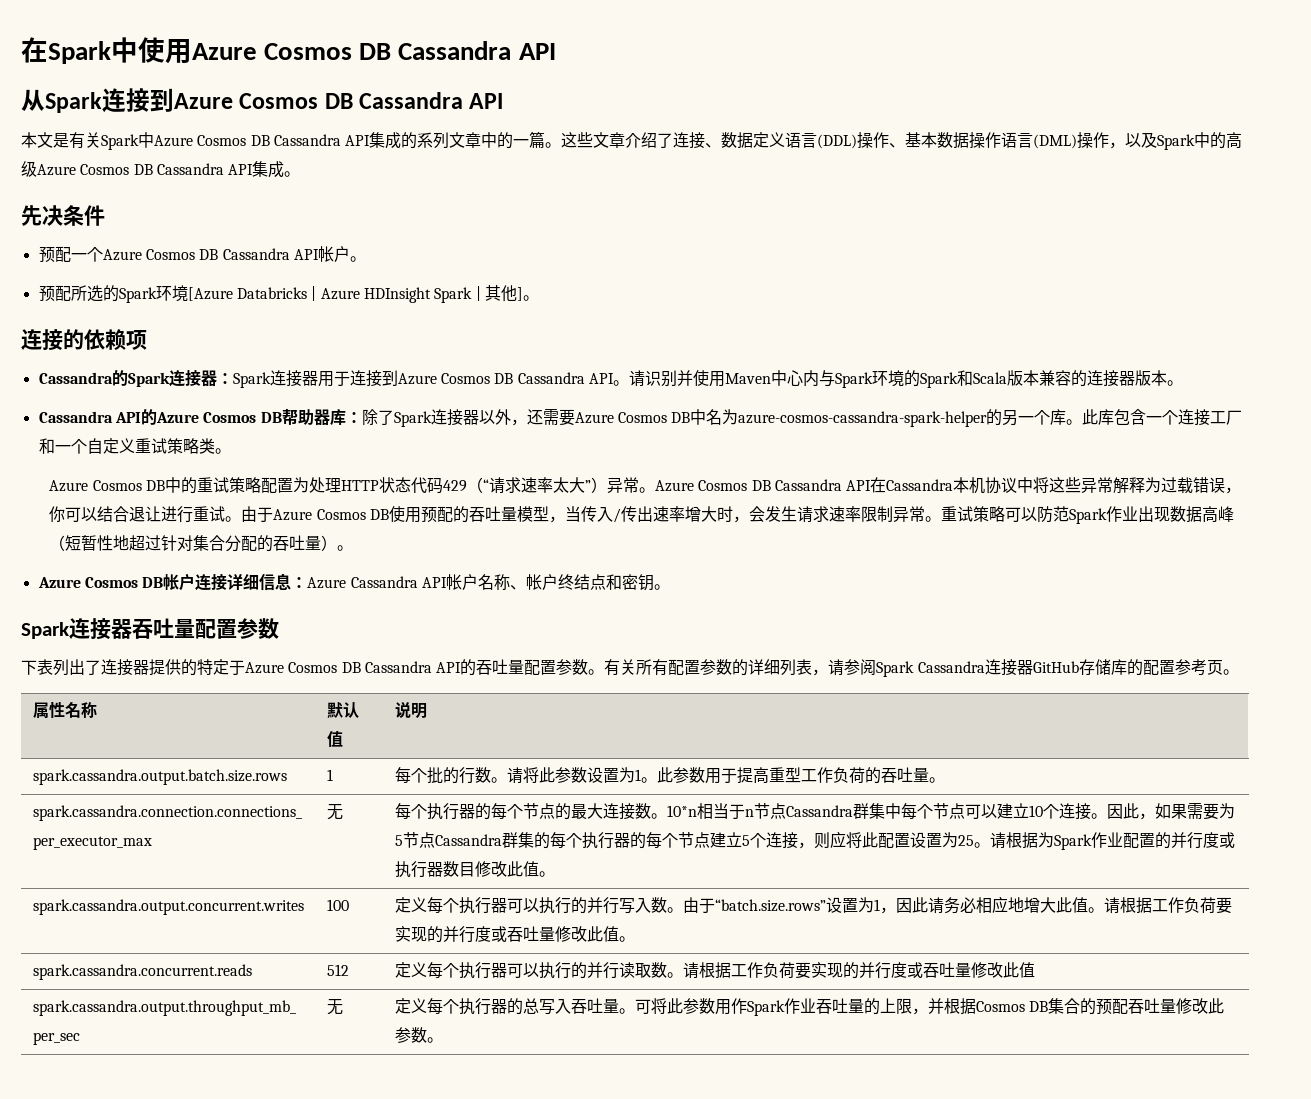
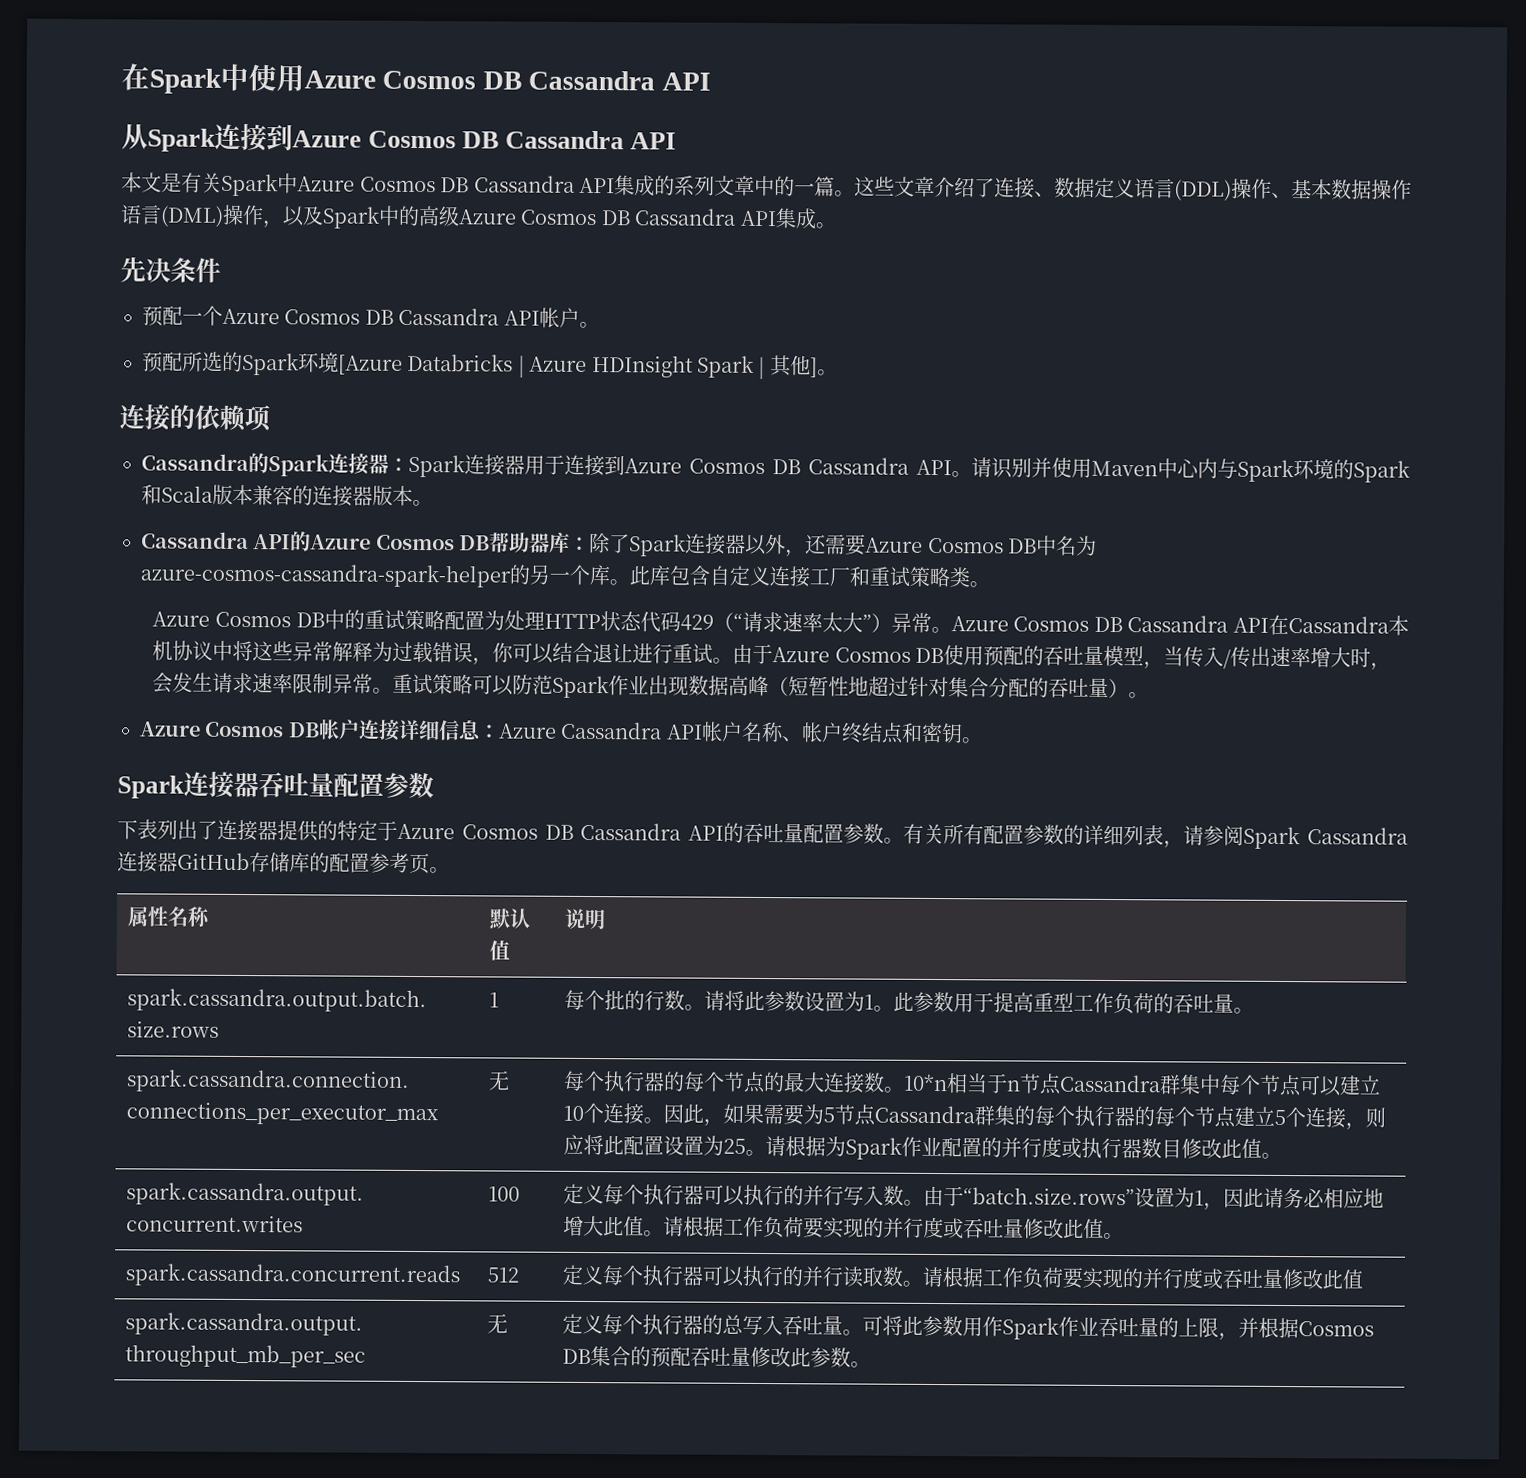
[1146,410,1179,425] 一个 -> [709,565,770,587] 自定义
[54,438,135,454] 一个自定义 -> (870, 576) none

